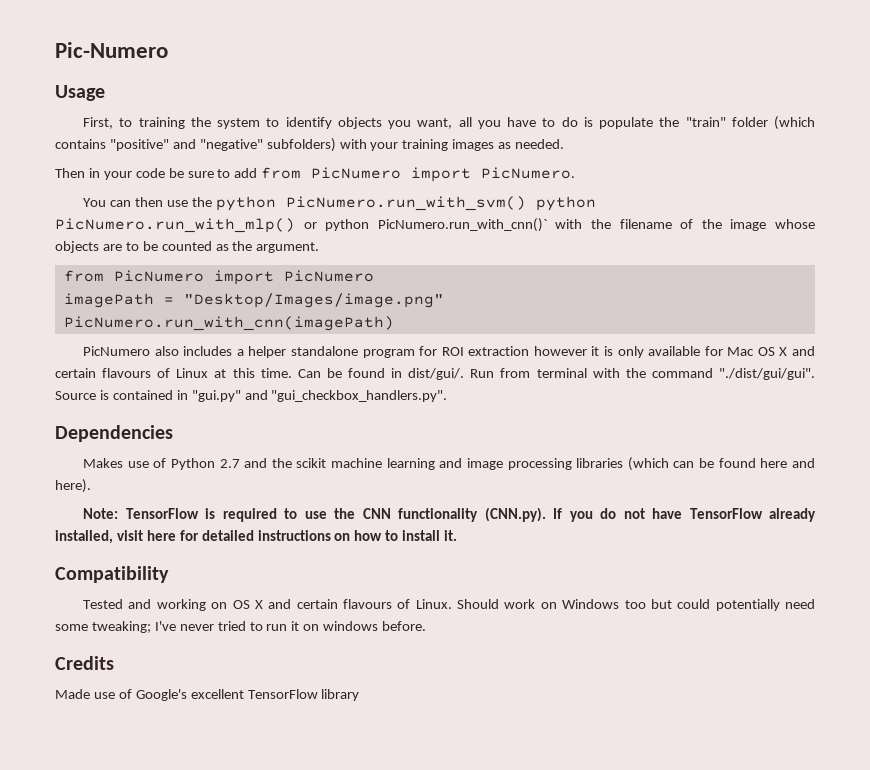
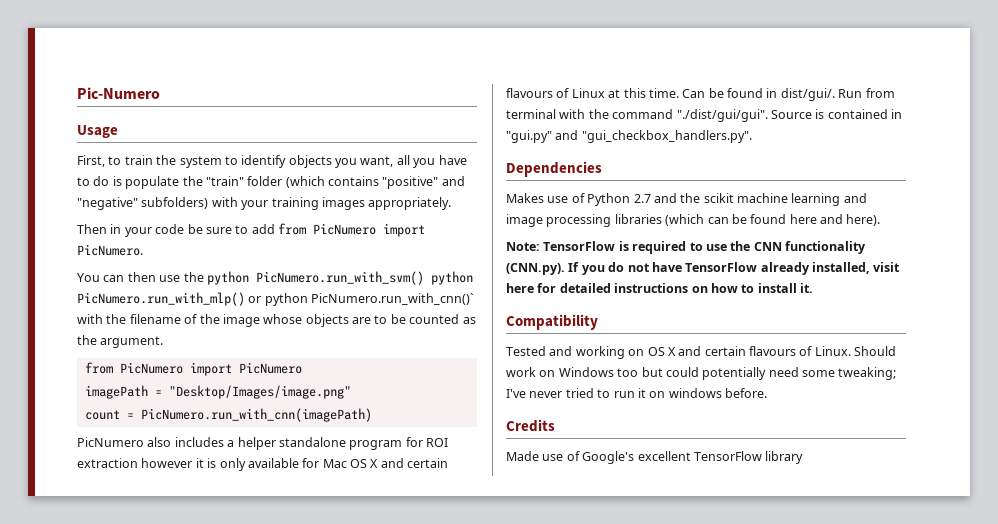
[138,117,185,129] training -> [124,155,153,165] train
[498,139,565,149] as needed. -> [368,197,452,210] appropriately.
(444, 300) none -> [84,410,134,420] count =

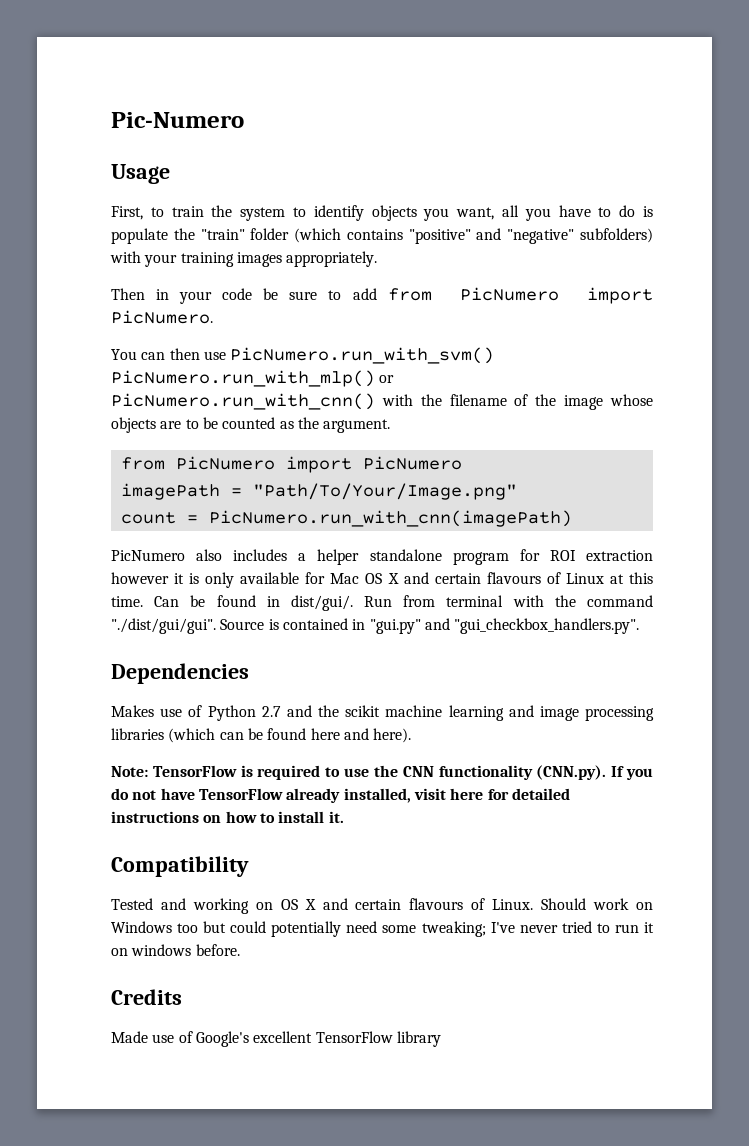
[183,271,473,285] [77,292,475,306] the python PicNumero.run_with_svm() python PicNumero.run_with_mlp() or python PicNumero.run_with_cnn()` -> [230,347,495,364] [111,370,395,387] [111,393,375,410] PicNumero.run_with_svm() PicNumero.run_with_mlp() or PicNumero.run_with_cnn()
[168,385,351,399] "Desktop/Images/image.png" -> [252,483,517,500] "Path/To/Your/Image.png"

